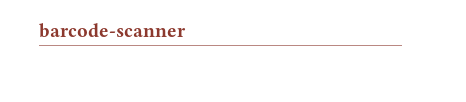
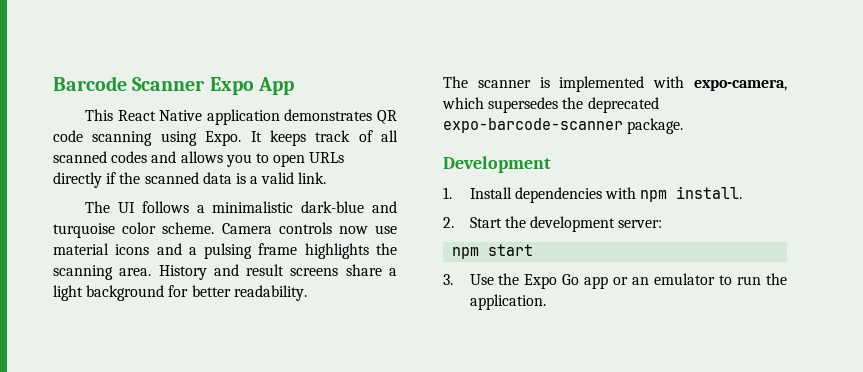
[39,23,186,38] barcode-scanner -> [53,76,294,95] [85,109,397,125] [53,130,398,146] [53,151,345,167] [53,172,327,188] [85,201,397,213] [53,222,397,238] [53,243,397,259] [53,264,397,280] [53,285,307,301] [443,76,787,92] [442,97,659,113] [443,118,684,134] [443,156,551,173] [443,186,743,203] [443,216,663,232] [452,244,534,259] [443,273,787,289] [469,294,546,310] Barcode Scanner Expo App // This React Native application demonstrates QR code scanning using Expo. It keeps track of all scanned codes and allows you to open URLs directly if the scanned data is a valid link. // The UI follows a minimalistic dark-blue and turquoise color scheme. Camera controls now use material icons and a pulsing frame highlights the scanning area. History and result screens share a light background for better readability. // The scanner is implemented with expo-camera, which supersedes the deprecated expo-barcode-scanner package. // Development // 1. Install dependencies with npm install. // 2. Start the development server: // npm start // 3. Use the Expo Go app or an emulator to run the application.

